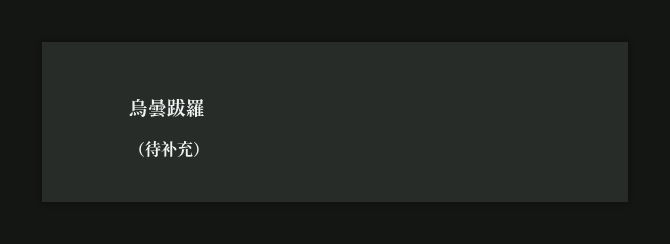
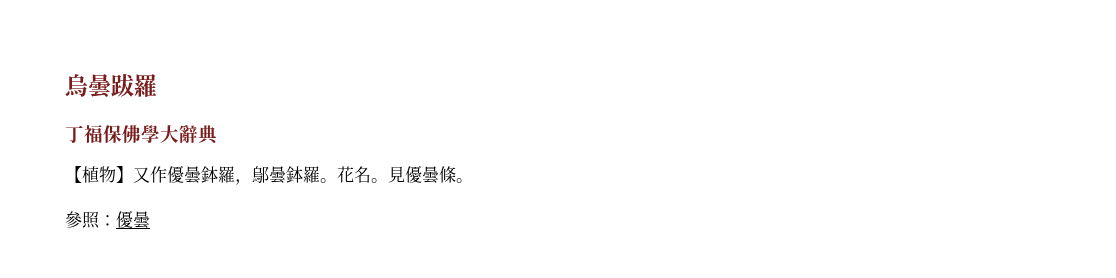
[129,140,209,158] （待补充） -> [65,125,219,145] [65,166,473,185] [65,211,150,229] 丁福保佛學大辭典 // 【植物】又作優曇鉢羅，鄔曇鉢羅。花名。見優曇條。 // 參照：優曇

